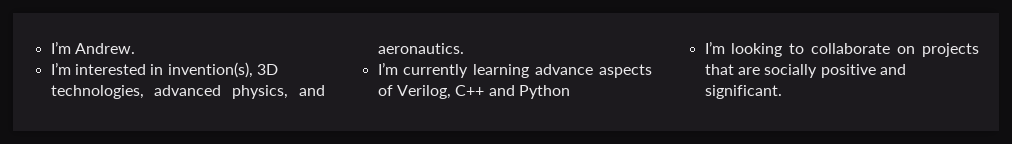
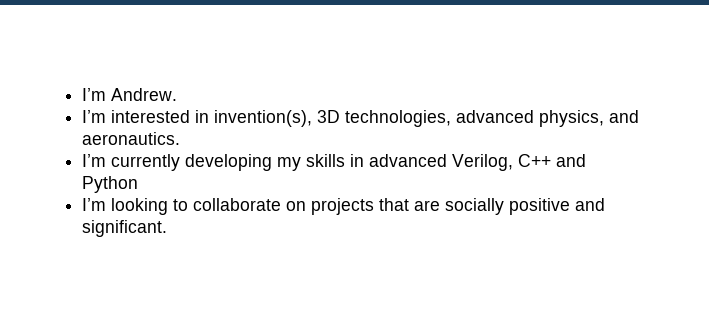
[473,64,652,78] [377,85,393,96] learning advance aspects of -> [185,154,448,171] developing my skills in advanced

